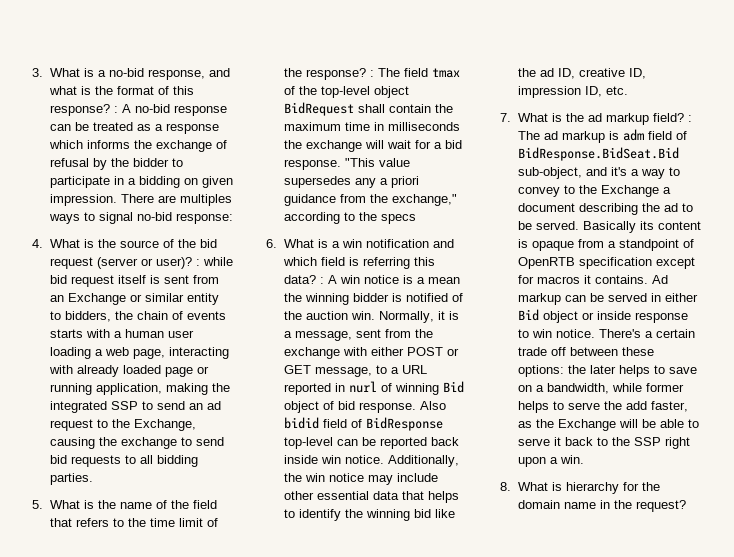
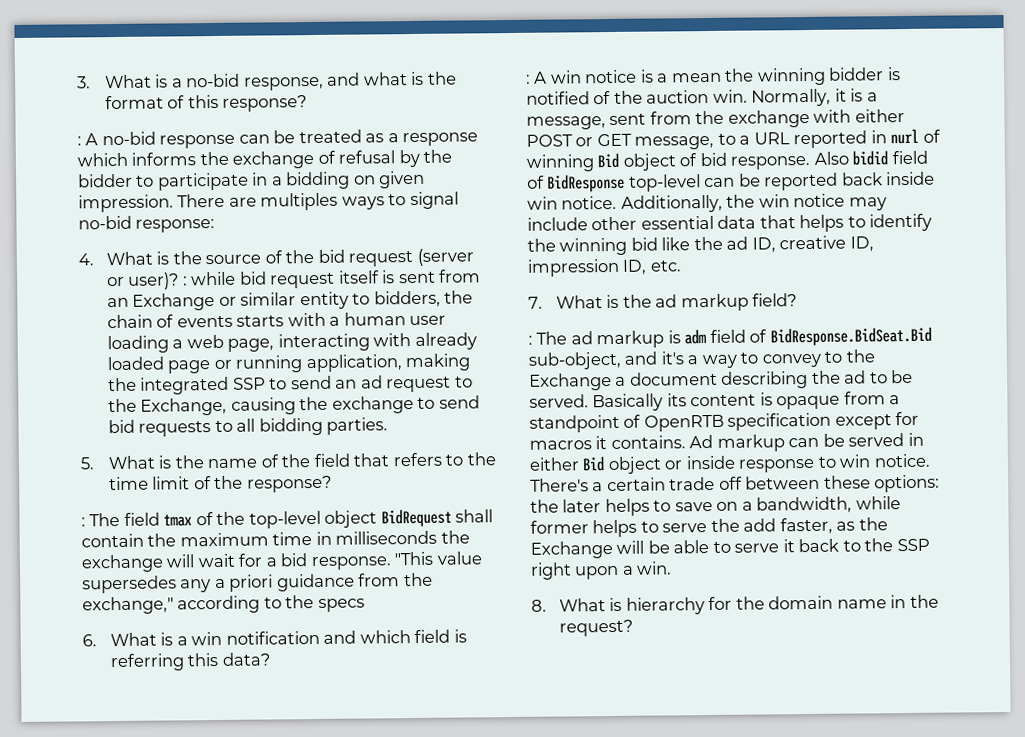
(111, 110) none -> (308, 103) //
(367, 74) none -> (332, 484) //
(317, 279) none -> (270, 659) //
(685, 117) none -> (798, 300) //

